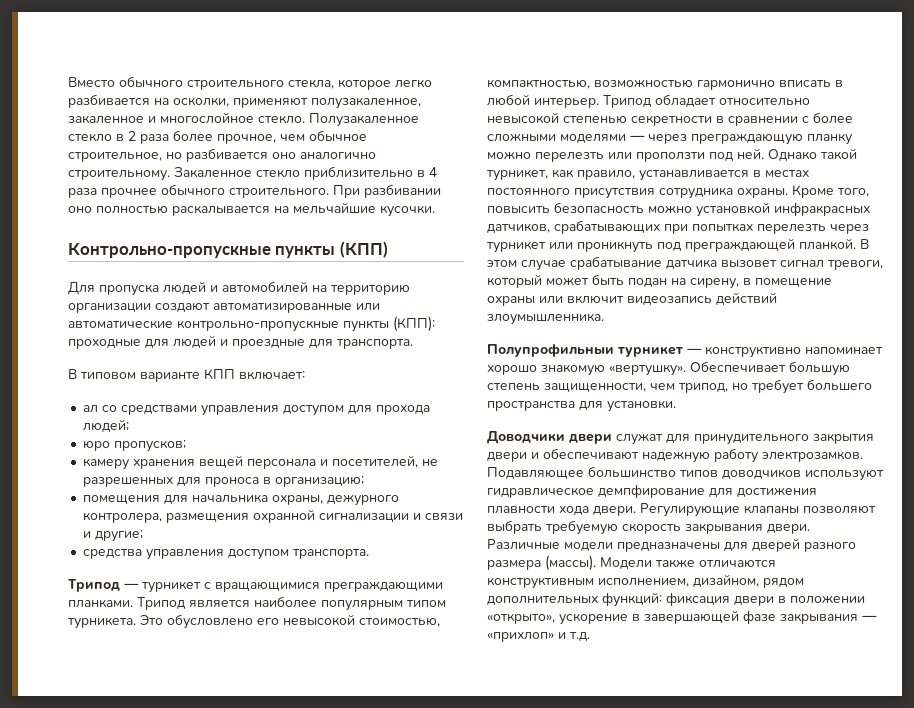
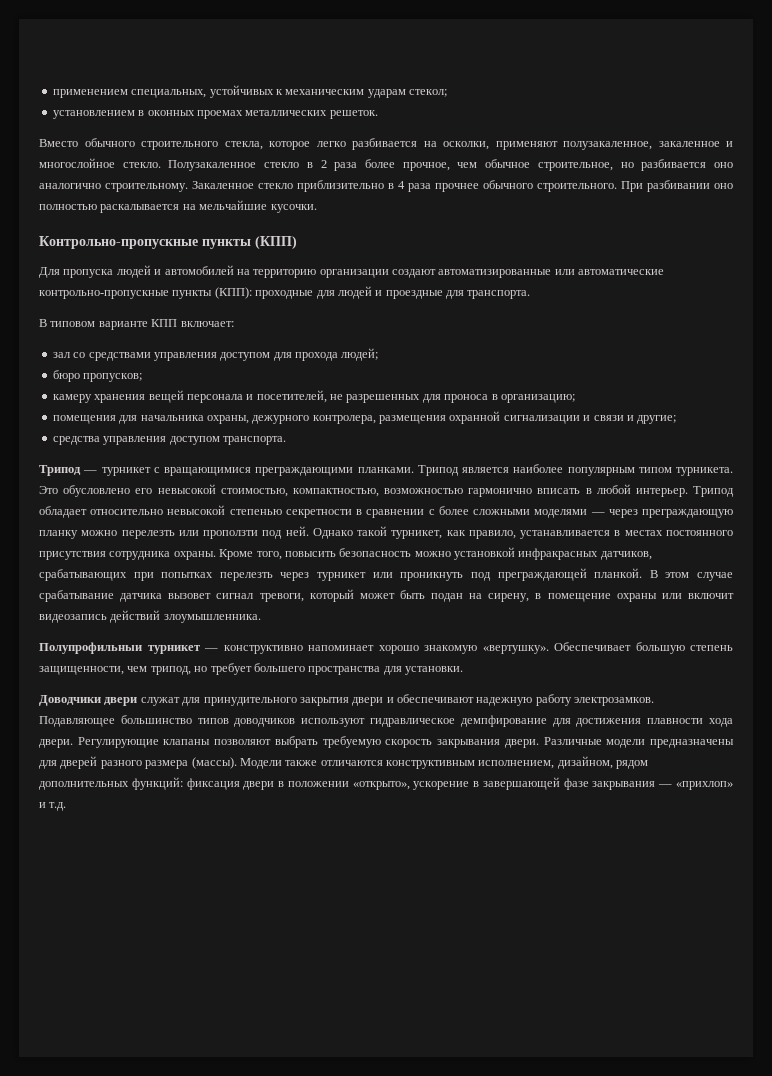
(68, 82) none -> [52,85,447,98] [52,110,378,119] применением специальных, устойчивых к механическим ударам стекол; // установлением в оконных проемах металлических решеток. //
[83,405,99,413] ал -> [52,352,70,358] зал
[83,441,111,451] юро -> [52,370,80,382] бюро

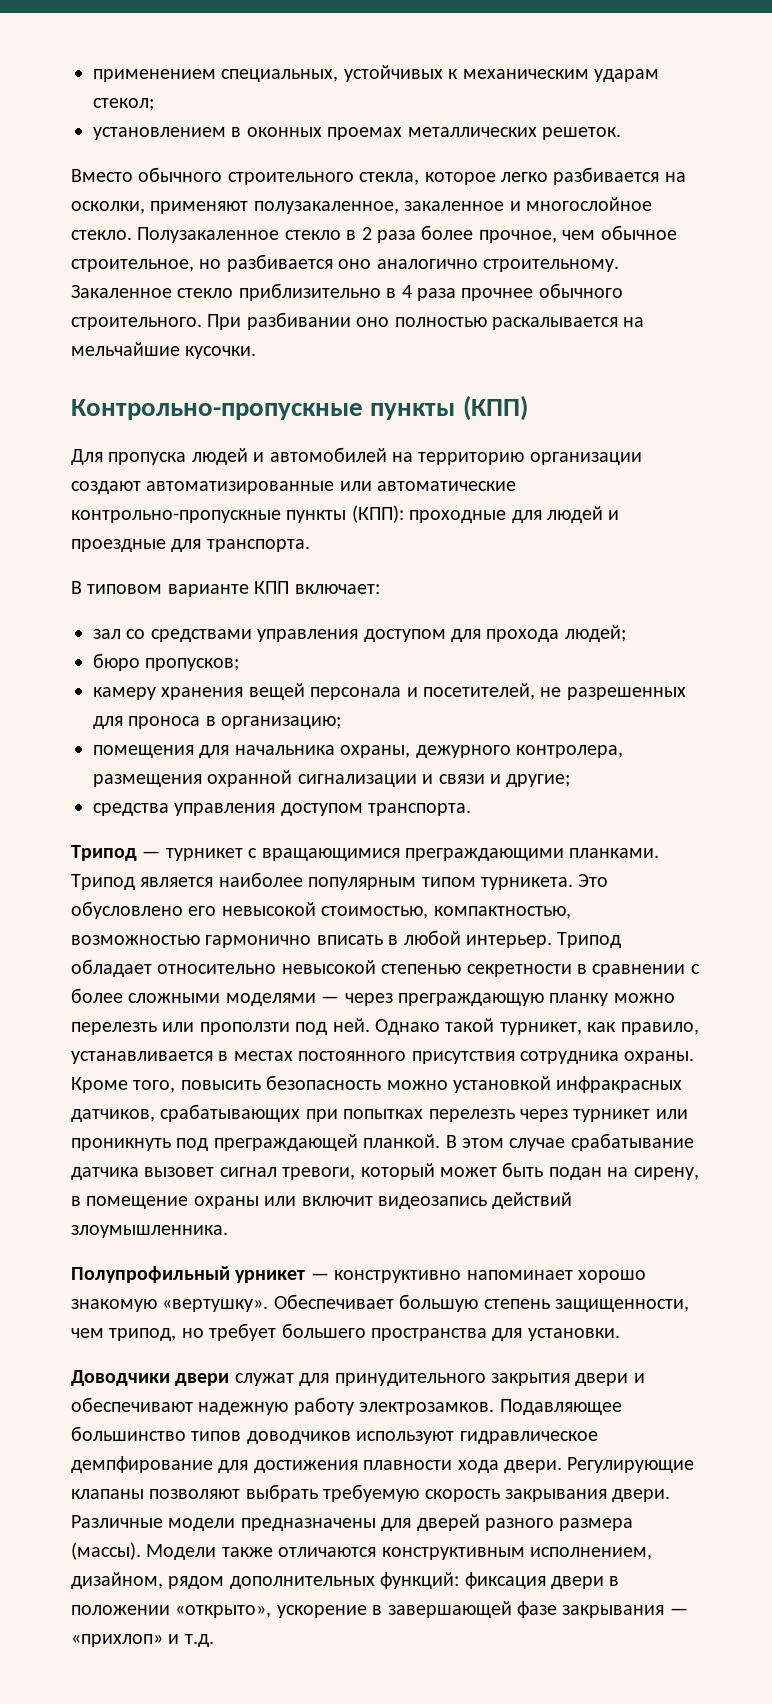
[39,642,200,654] Полупрофильныи турникет -> [71,1266,306,1283] Полупрофильный урникет

